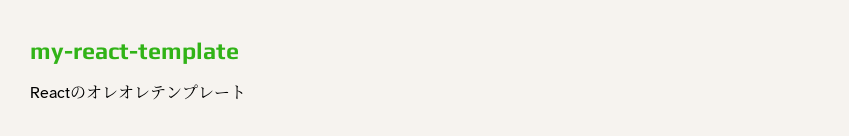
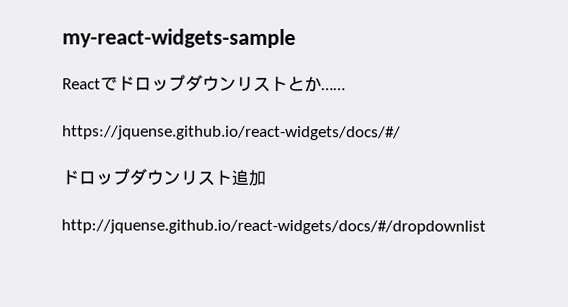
[30,42,239,64] my-react-template -> [62,28,296,49] my-react-widgets-sample
[70,84,246,100] のオレオレテンプレート -> [100,74,346,93] [62,125,401,141] [61,168,266,186] [61,219,486,235] でドロップダウンリストとか…… // https://jquense.github.io/react-widgets/docs/#/ // ドロップダウンリスト追加 // http://jquense.github.io/react-widgets/docs/#/dropdownlist

